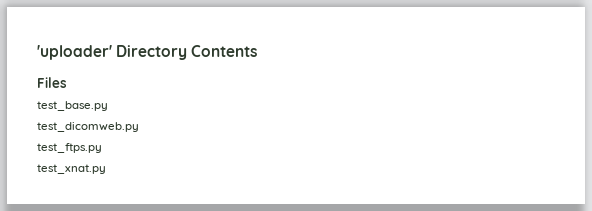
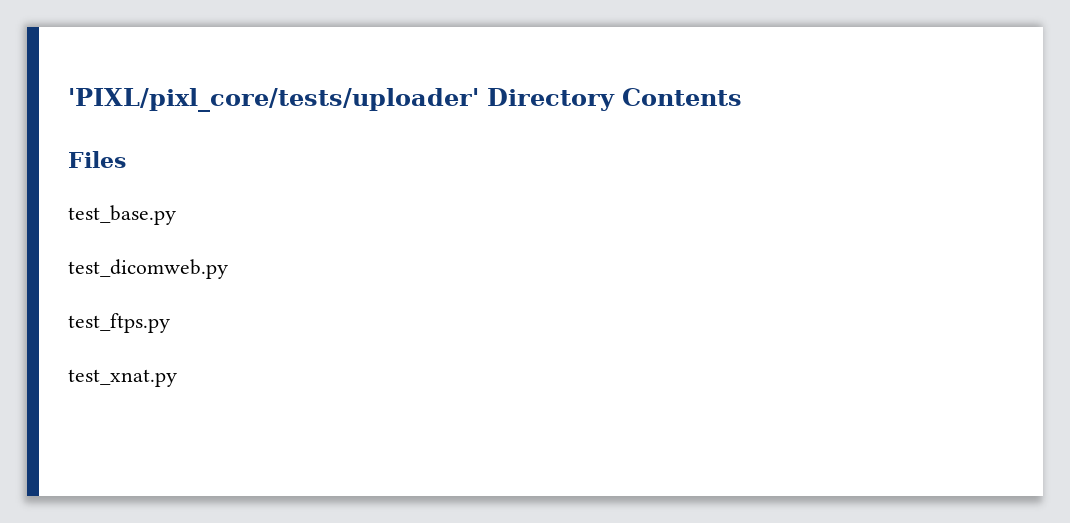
[37,45,112,60] 'uploader' -> [68,88,479,112] 'PIXL/pixl_core/tests/uploader'

